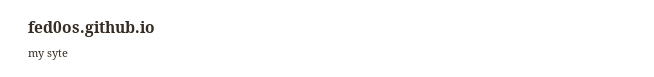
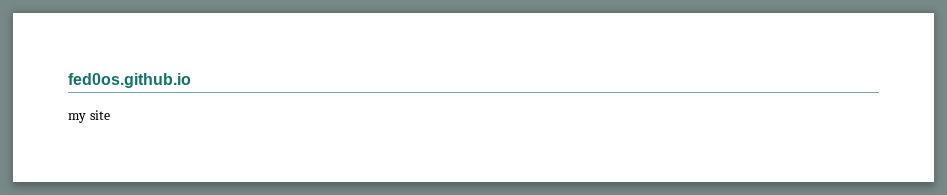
[47,49,68,60] syte -> [89,110,110,120] site

